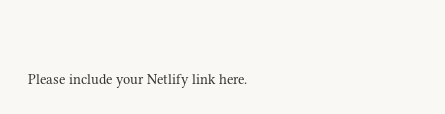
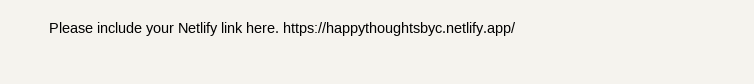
(247, 79) none -> [283,22,516,36] https://happythoughtsbyc.netlify.app/

